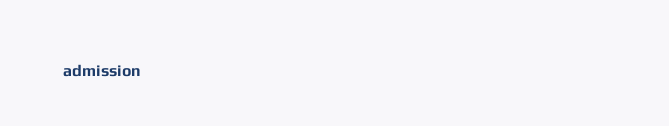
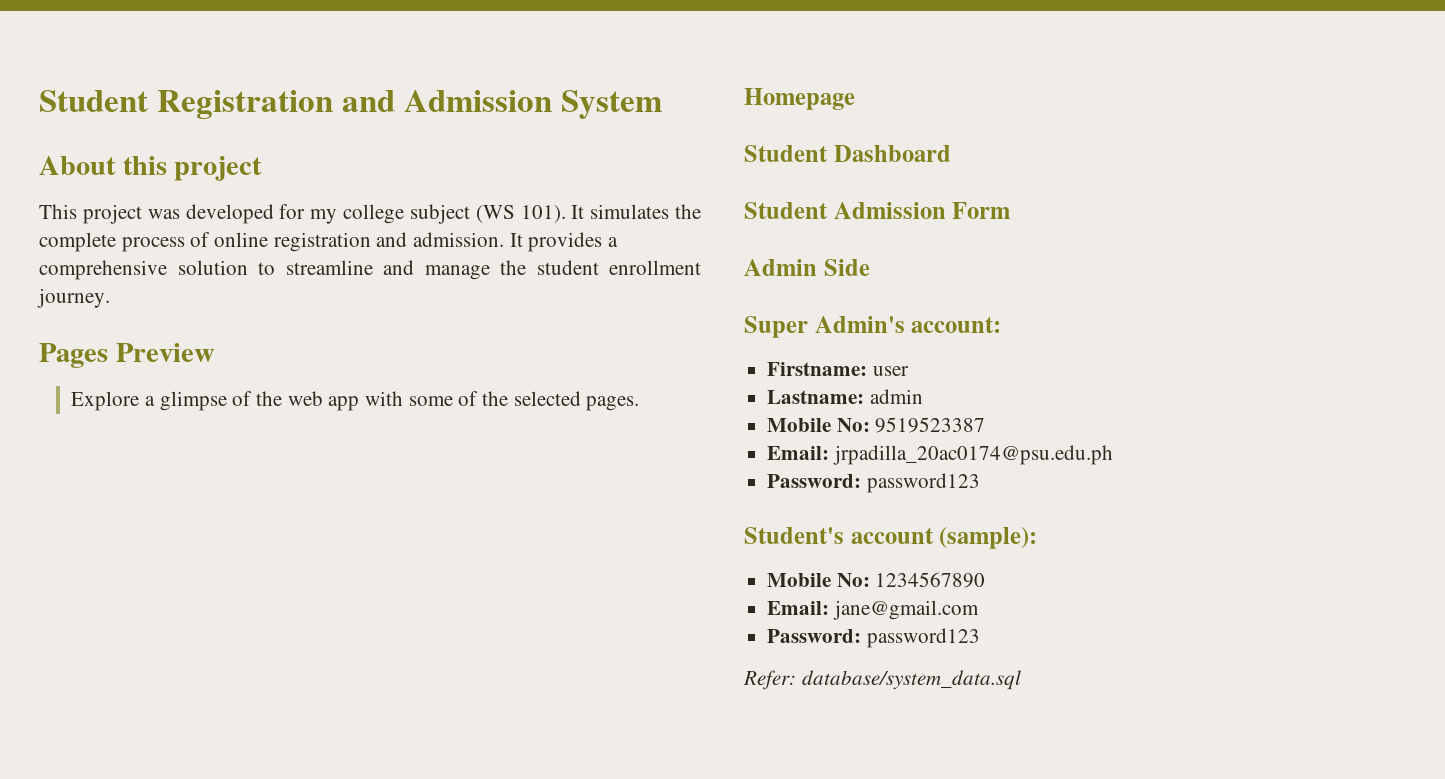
[63,64,141,77] admission -> [39,90,662,119] [39,156,263,181] [39,204,702,224] [39,232,619,252] [39,260,701,280] [37,288,110,308] [39,343,215,368] [71,391,640,411] [744,88,855,110] [744,145,951,162] [744,202,1011,219] [744,259,870,276] [744,316,1002,338] [767,362,909,376] [767,389,923,404] [767,417,986,433] [767,445,1113,465] [767,473,980,493] [744,527,1038,549] [767,572,986,588] [767,600,979,620] [767,628,980,648] [743,670,1021,690] Student Registration and Admission System // About this project // This project was developed for my college subject (WS 101). It simulates the complete process of online registration and admission. It provides a comprehensive solution to streamline and manage the student enrollment journey. // Pages Preview // Explore a glimpse of the web app with some of the selected pages. // Homepage // Student Dashboard // Student Admission Form // Admin Side // Super Admin's account: // Firstname: user // Lastname: admin // Mobile No: 9519523387 // Email: jrpadilla_20ac0174@psu.edu.ph // Password: password123 // Student's account (sample): // Mobile No: 1234567890 // Email: jane@gmail.com // Password: password123 // Refer: database/system_data.sql

